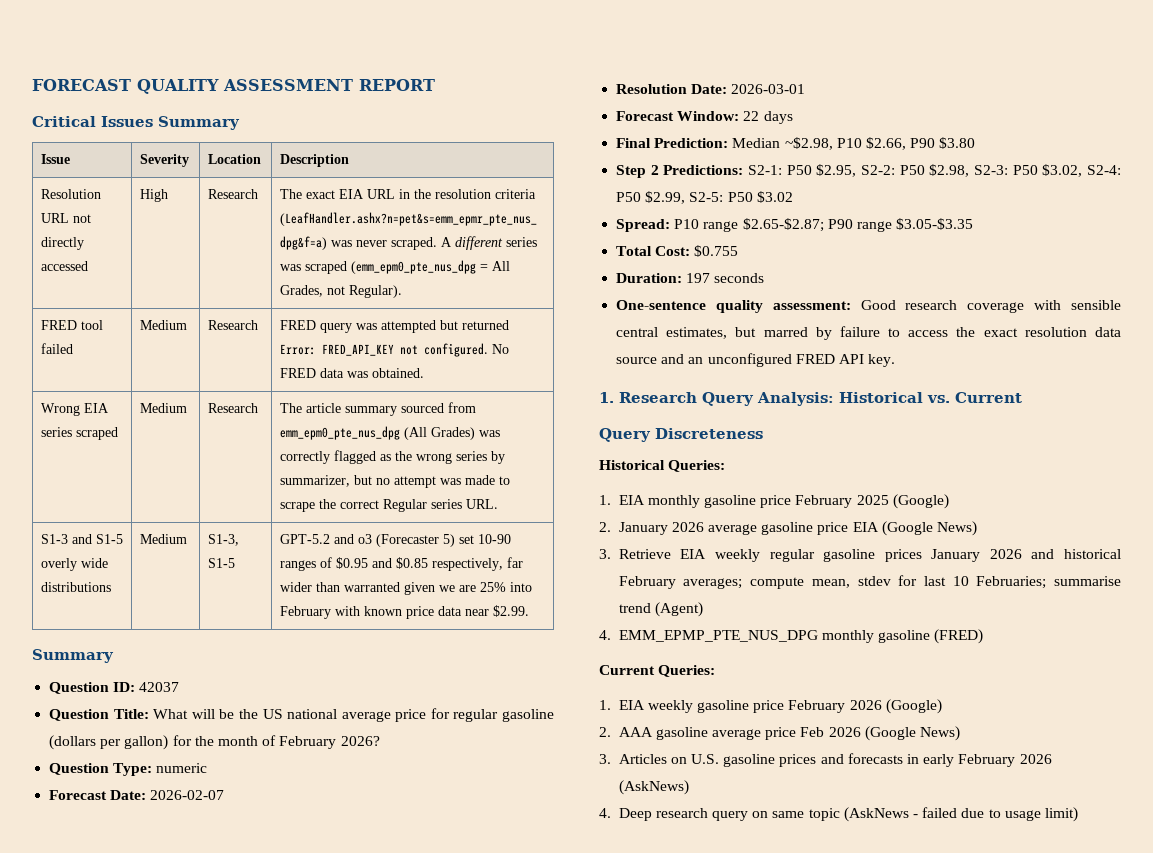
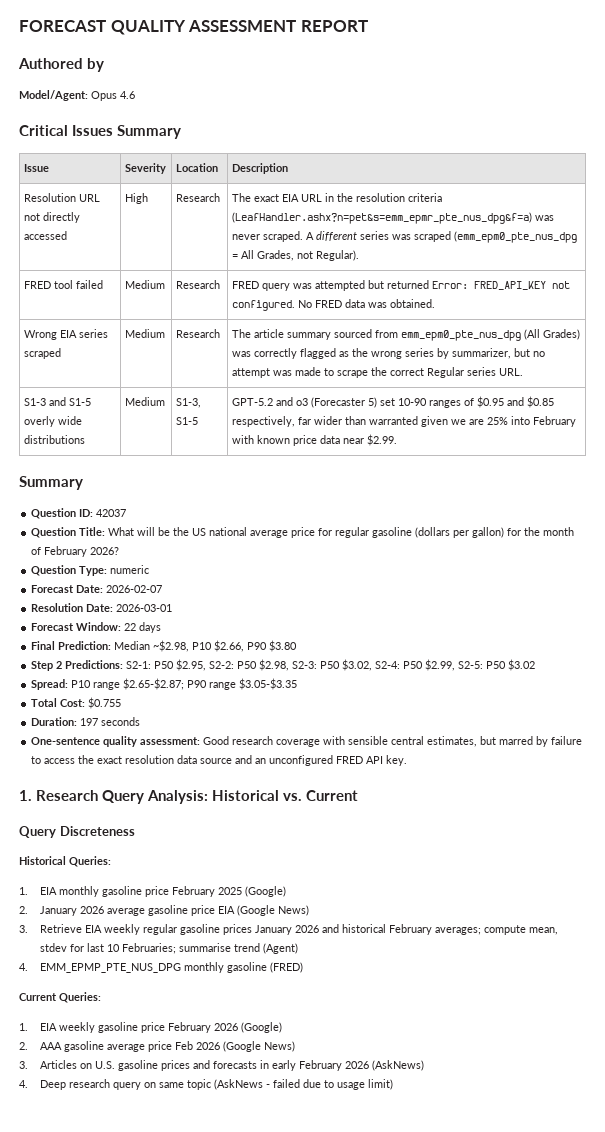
(435, 85) none -> [18,58,105,72] [19,90,135,101] // Authored by // Model/Agent: Opus 4.6

